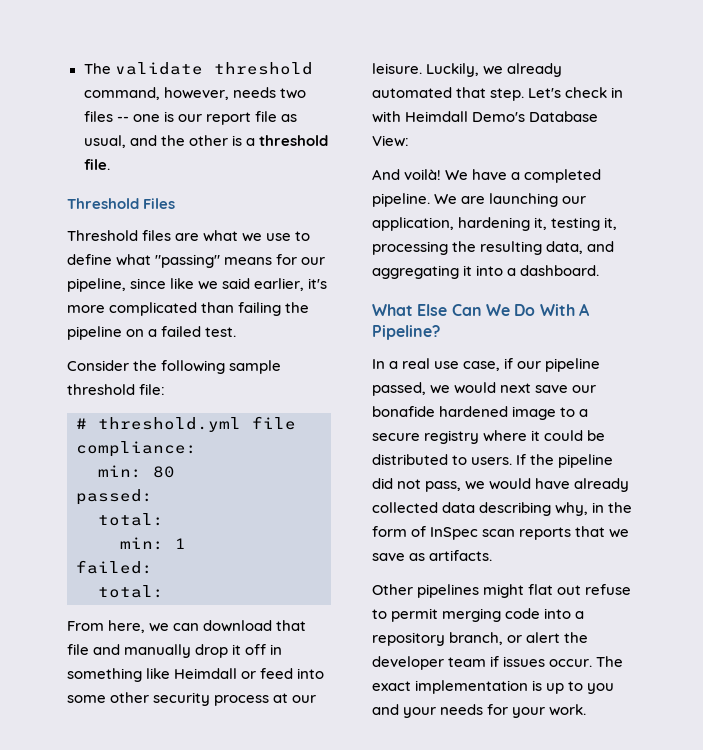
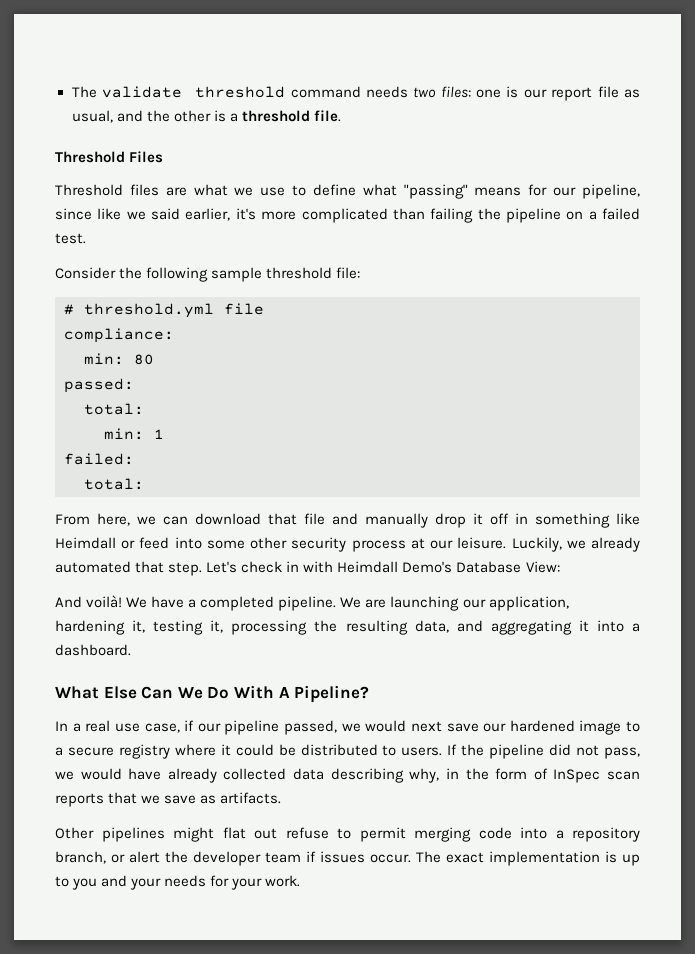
[83,87,306,100] [83,111,129,122] command, however, needs two files -- -> [290,86,471,98] command needs two files:
[372,406,435,417] bonafide -> (507, 727) none

